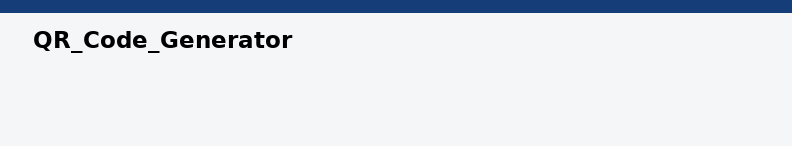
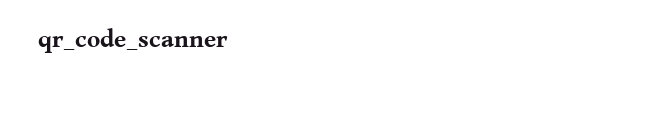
[33,31,293,53] QR_Code_Generator -> [38,28,228,53] qr_code_scanner

